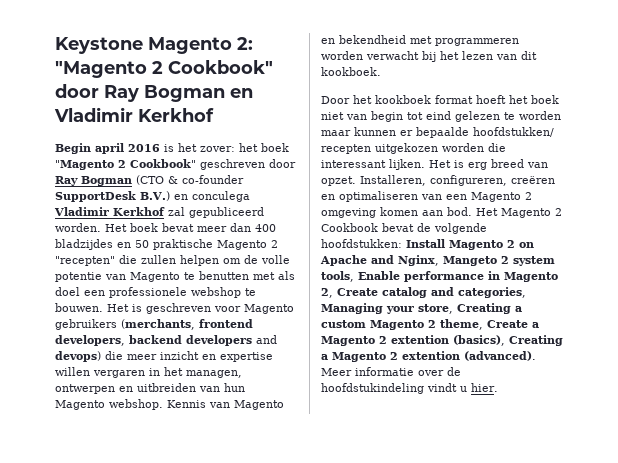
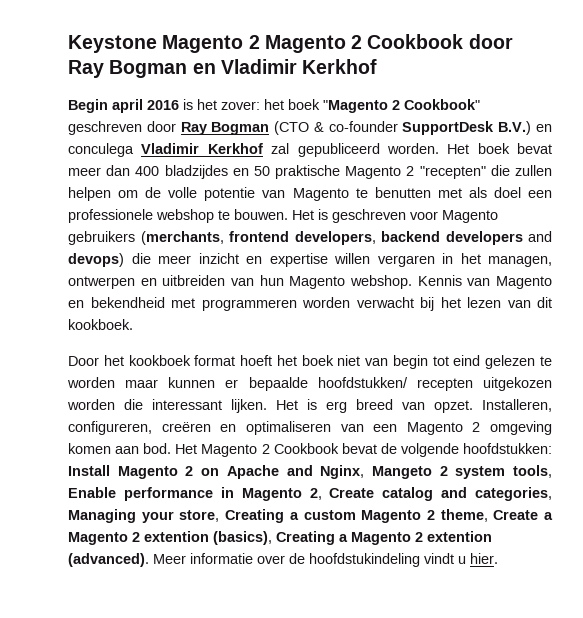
[237,37,253,50] [55,60,273,78] 2: "Magento 2 Cookbook" -> [248,34,464,53] 2 Magento 2 Cookbook

